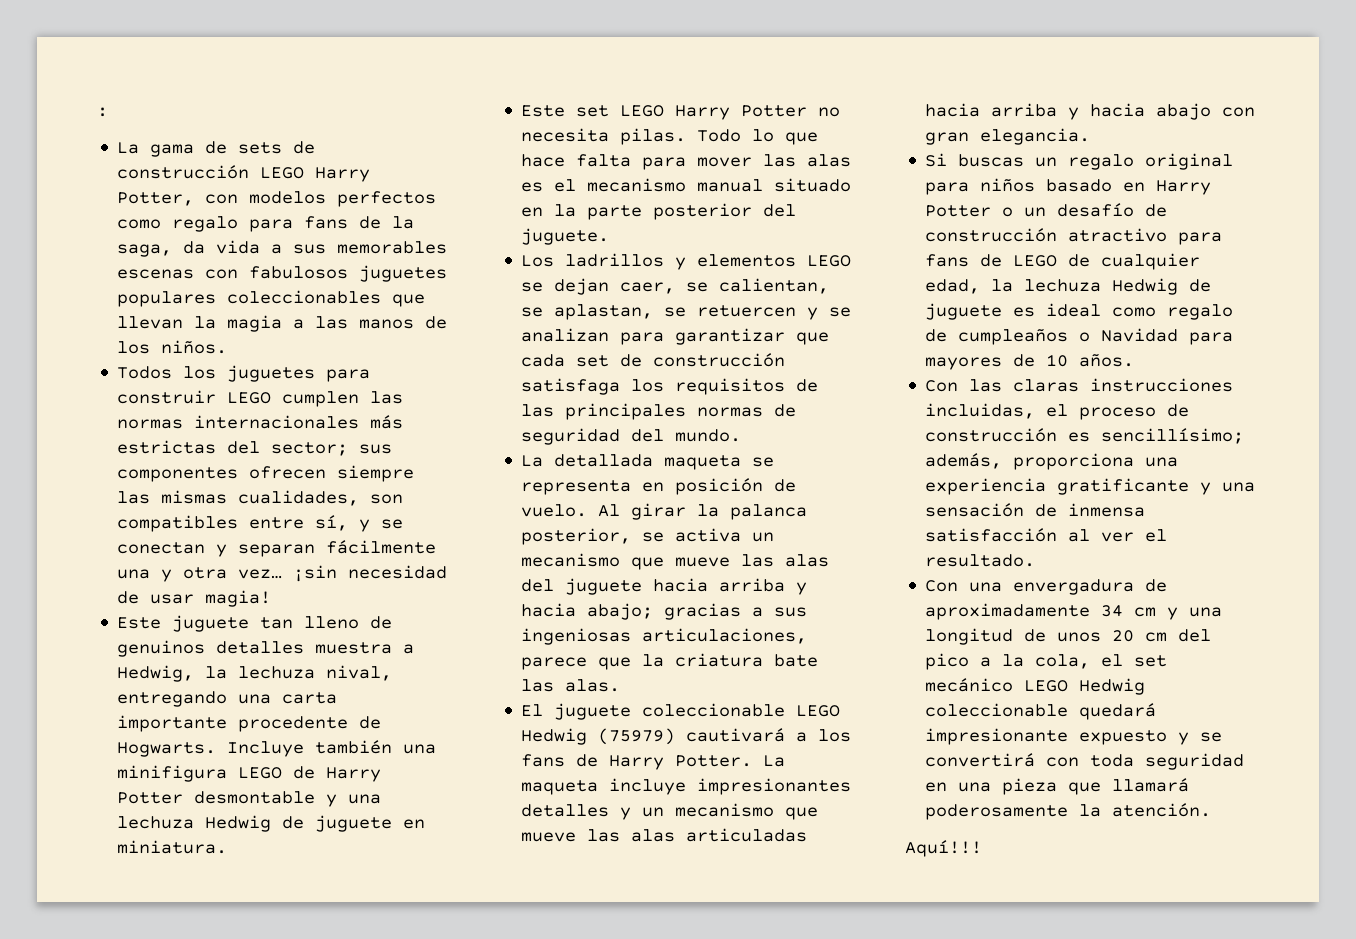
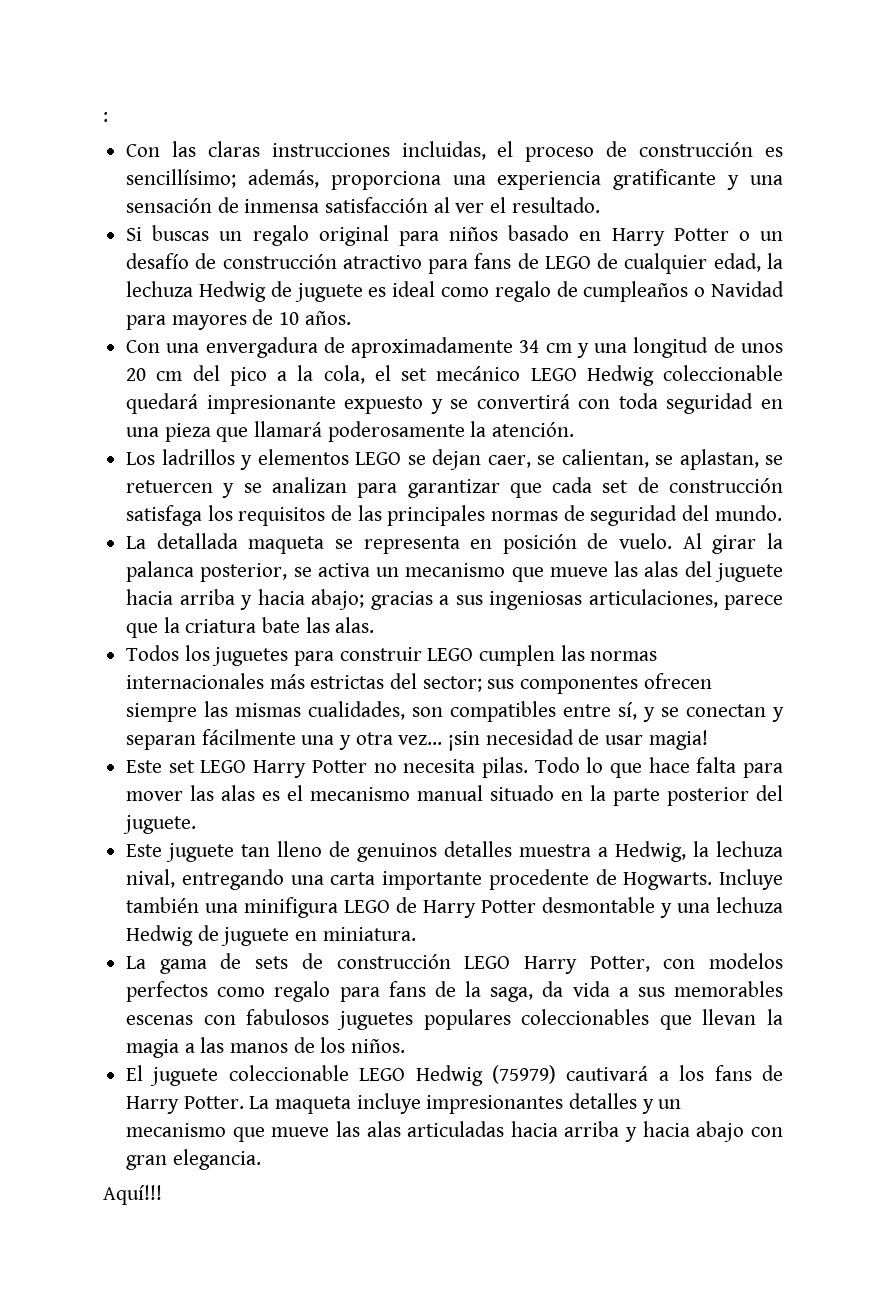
[117,141,316,157] [117,165,371,182] [117,191,437,207] [117,216,415,232] [117,240,448,257] [117,265,448,282] [117,290,426,307] [117,315,448,332] [117,340,228,354] [117,365,371,382] [117,390,404,407] [117,415,404,429] [117,440,393,456] [117,465,415,482] [117,490,404,506] [117,515,404,532] [117,540,437,557] [117,565,448,582] [117,590,272,607] [117,615,393,632] [117,640,415,657] [117,665,393,682] [117,691,338,707] [117,715,382,732] [117,740,437,757] [117,765,382,782] [117,791,382,807] [117,815,426,832] [117,840,228,854] [521,105,841,120] [521,128,819,145] [521,154,852,170] [521,178,852,192] [521,203,797,220] [521,228,610,245] La gama de sets de construcción LEGO Harry Potter, con modelos perfectos como regalo para fans de la saga, da vida a sus memorables escenas con fabulosos juguetes populares coleccionables que llevan la magia a las manos de los niños. // Todos los juguetes para construir LEGO cumplen las normas internacionales más estrictas del sector; sus componentes ofrecen siempre las mismas cualidades, son compatibles entre sí, y se conectan y separan fácilmente una y otra vez… ¡sin necesidad de usar magia! // Este juguete tan lleno de genuinos detalles muestra a Hedwig, la lechuza nival, entregando una carta importante procedente de Hogwarts. Incluye también una minifigura LEGO de Harry Potter desmontable y una lechuza Hedwig de juguete en miniatura. // Este set LEGO Harry Potter no necesita pilas. Todo lo que hace falta para mover las alas es el mecanismo manual situado en la parte posterior del juguete. -> [126,141,783,162] [126,169,783,190] [126,197,600,213] [126,225,783,246] [126,253,783,274] [126,281,784,302] [126,309,351,330] [126,337,783,358] [126,365,784,386] [126,393,783,414] [126,421,575,442] Con las claras instrucciones incluidas, el proceso de construcción es sencillísimo; además, proporciona una experiencia gratificante y una sensación de inmensa satisfacción al ver el resultado. // Si buscas un regalo original para niños basado en Harry Potter o un desafío de construcción atractivo para fans de LEGO de cualquier edad, la lechuza Hedwig de juguete es ideal como regalo de cumpleaños o Navidad para mayores de 10 años. // Con una envergadura de aproximadamente 34 cm y una longitud de unos 20 cm del pico a la cola, el set mecánico LEGO Hedwig coleccionable quedará impresionante expuesto y se convertirá con toda seguridad en una pieza que llamará poderosamente la atención.
(621, 685) none -> [126,645,658,666] [126,673,712,694] [126,701,784,722] [126,729,708,751] [126,757,783,778] [126,785,784,806] [123,815,197,834] [126,841,784,862] [126,869,783,890] [126,897,783,918] [126,925,416,946] [126,953,783,974] [126,981,784,1002] [126,1009,783,1030] [126,1037,406,1058] // Todos los juguetes para construir LEGO cumplen las normas internacionales más estrictas del sector; sus componentes ofrecen siempre las mismas cualidades, son compatibles entre sí, y se conectan y separan fácilmente una y otra vez… ¡sin necesidad de usar magia! // Este set LEGO Harry Potter no necesita pilas. Todo lo que hace falta para mover las alas es el mecanismo manual situado en la parte posterior del juguete. // Este juguete tan lleno de genuinos detalles muestra a Hedwig, la lechuza nival, entregando una carta importante procedente de Hogwarts. Incluye también una minifigura LEGO de Harry Potter desmontable y una lechuza Hedwig de juguete en miniatura. // La gama de sets de construcción LEGO Harry Potter, con modelos perfectos como regalo para fans de la saga, da vida a sus memorables escenas con fabulosos juguetes populares coleccionables que llevan la magia a las manos de los niños.
[925,153,1234,170] [925,178,1212,195] [925,203,1168,217] [925,228,1223,245] [925,253,1201,270] [925,278,1212,295] [925,303,1234,320] [925,328,1234,345] [925,353,1135,370] [925,378,1234,392] [925,403,1190,420] [925,428,1245,444] [925,453,1179,470] [925,478,1256,495] [925,503,1146,517] [925,528,1168,542] [925,554,1036,567] [925,579,1168,595] [925,603,1223,620] [925,628,1212,645] [925,653,1168,670] [925,678,1146,695] [925,703,1157,720] [925,728,1223,745] [925,753,1245,770] [925,778,1190,795] [925,803,1212,820] // Si buscas un regalo original para niños basado en Harry Potter o un desafío de construcción atractivo para fans de LEGO de cualquier edad, la lechuza Hedwig de juguete es ideal como regalo de cumpleaños o Navidad para mayores de 10 años. // Con las claras instrucciones incluidas, el proceso de construcción es sencillísimo; además, proporciona una experiencia gratificante y una sensación de inmensa satisfacción al ver el resultado. // Con una envergadura de aproximadamente 34 cm y una longitud de unos 20 cm del pico a la cola, el set mecánico LEGO Hedwig coleccionable quedará impresionante expuesto y se convertirá con toda seguridad en una pieza que llamará poderosamente la atención. -> (261, 1159) none

